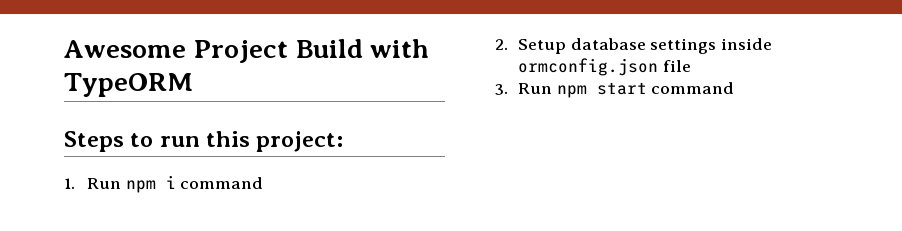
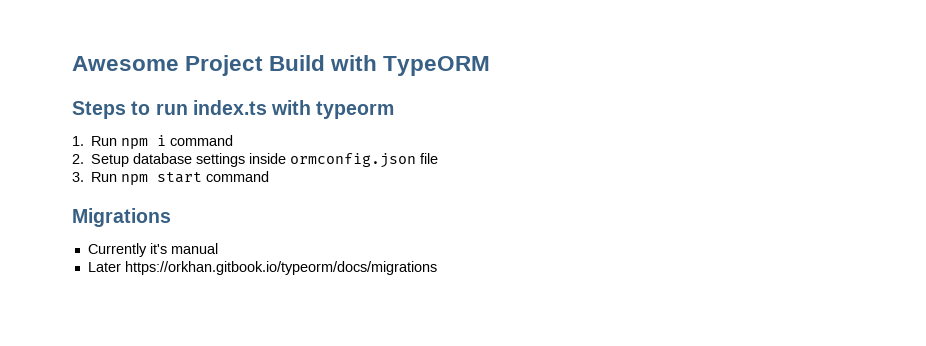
[206,131,344,152] this project: -> [192,100,395,119] index.ts with typeorm
(735, 88) none -> [72,208,171,227] [87,243,218,257] [87,261,437,275] // Migrations // Currently it's manual // Later https://orkhan.gitbook.io/typeorm/docs/migrations

